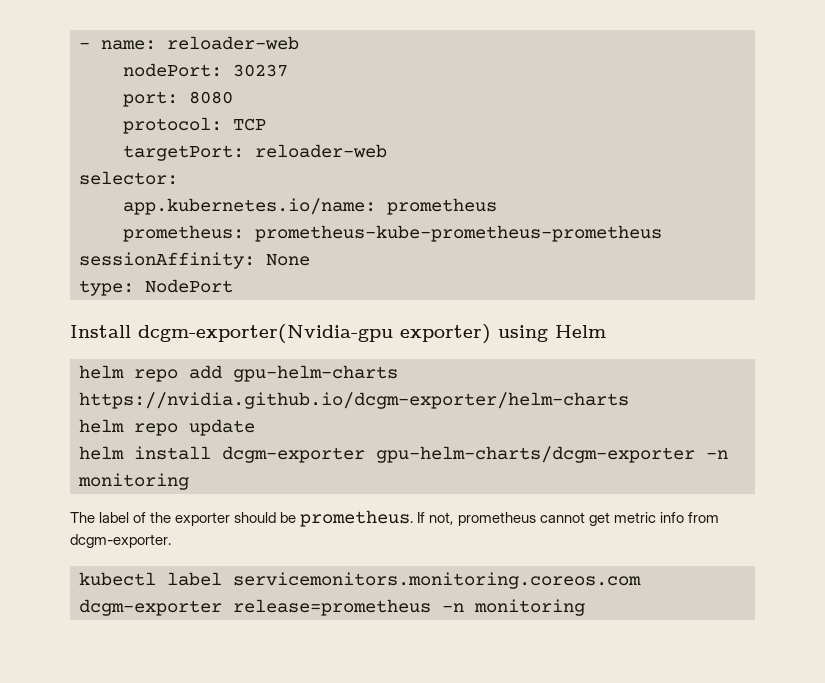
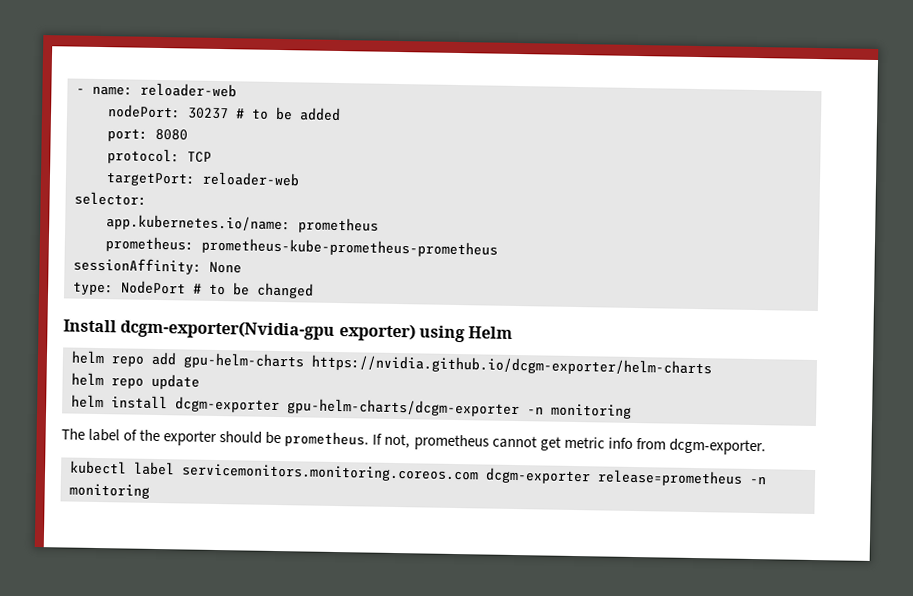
(288, 70) none -> [235,106,341,122] # to be added
(233, 286) none -> [193,282,314,299] # to be changed

